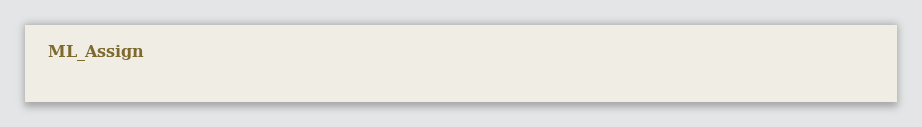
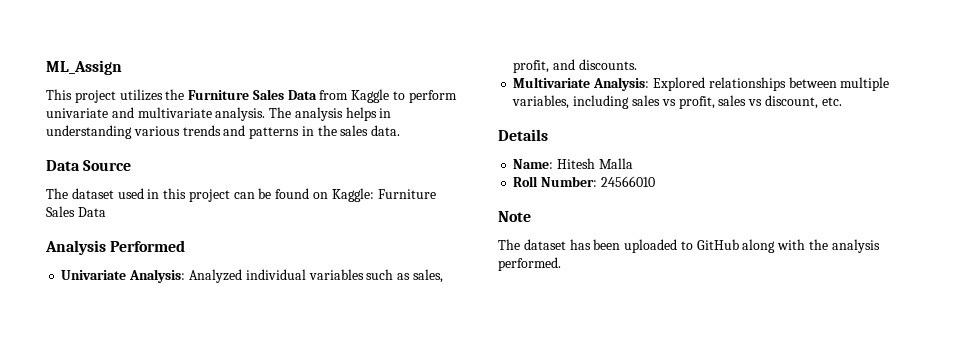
(144, 53) none -> [46,89,457,103] [46,107,392,121] [46,125,401,139] [46,160,132,171] [46,188,436,202] [46,206,106,217] [45,240,186,255] [61,269,443,283] [513,59,637,73] [513,77,890,91] [512,95,842,109] [498,129,548,141] [513,158,633,169] [513,176,655,187] [498,211,531,222] [498,239,880,253] [498,257,561,271] // This project utilizes the Furniture Sales Data from Kaggle to perform univariate and multivariate analysis. The analysis helps in understanding various trends and patterns in the sales data. // Data Source // The dataset used in this project can be found on Kaggle: Furniture Sales Data // Analysis Performed // Univariate Analysis: Analyzed individual variables such as sales, profit, and discounts. // Multivariate Analysis: Explored relationships between multiple variables, including sales vs profit, sales vs discount, etc. // Details // Name: Hitesh Malla // Roll Number: 24566010 // Note // The dataset has been uploaded to GitHub along with the analysis performed.

